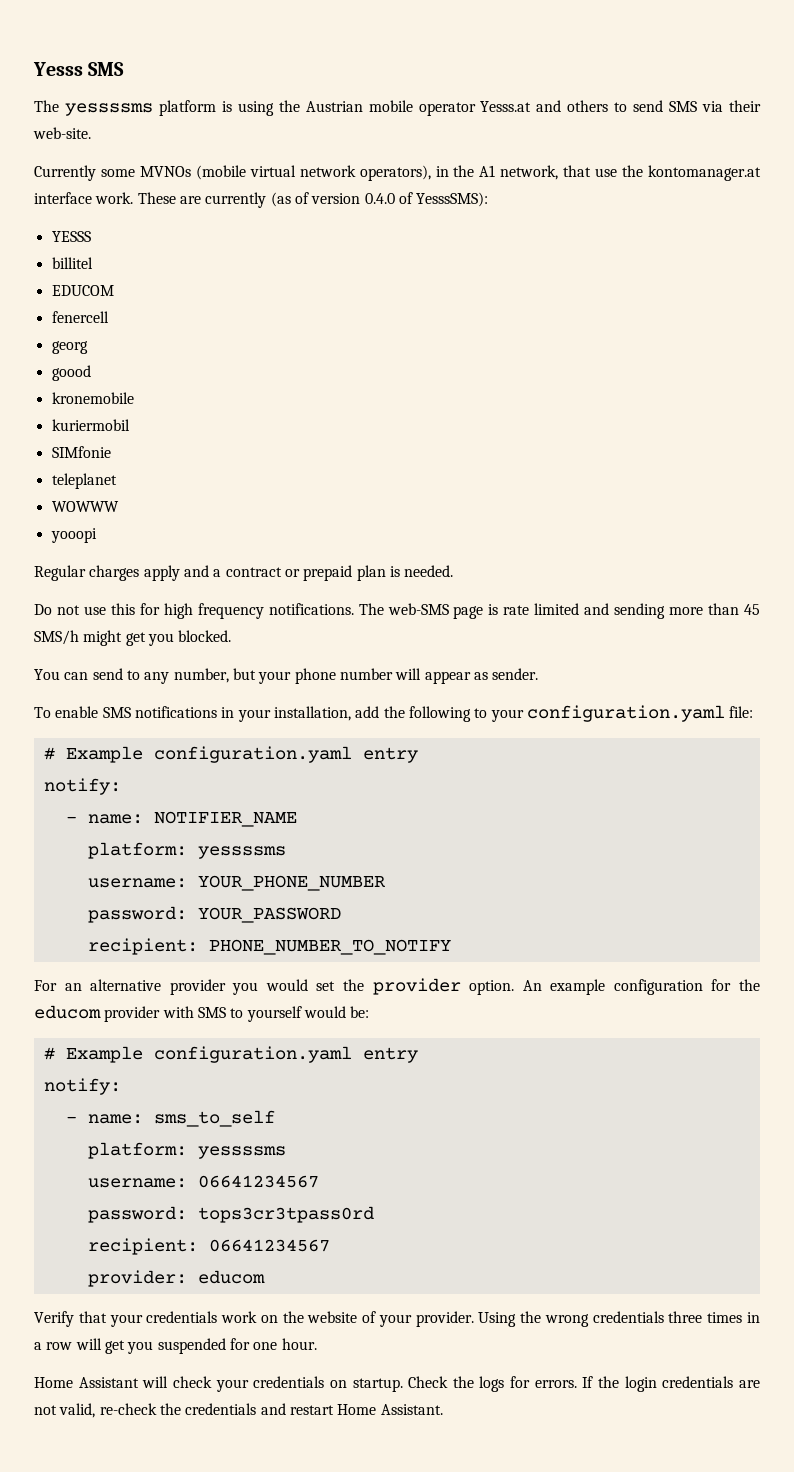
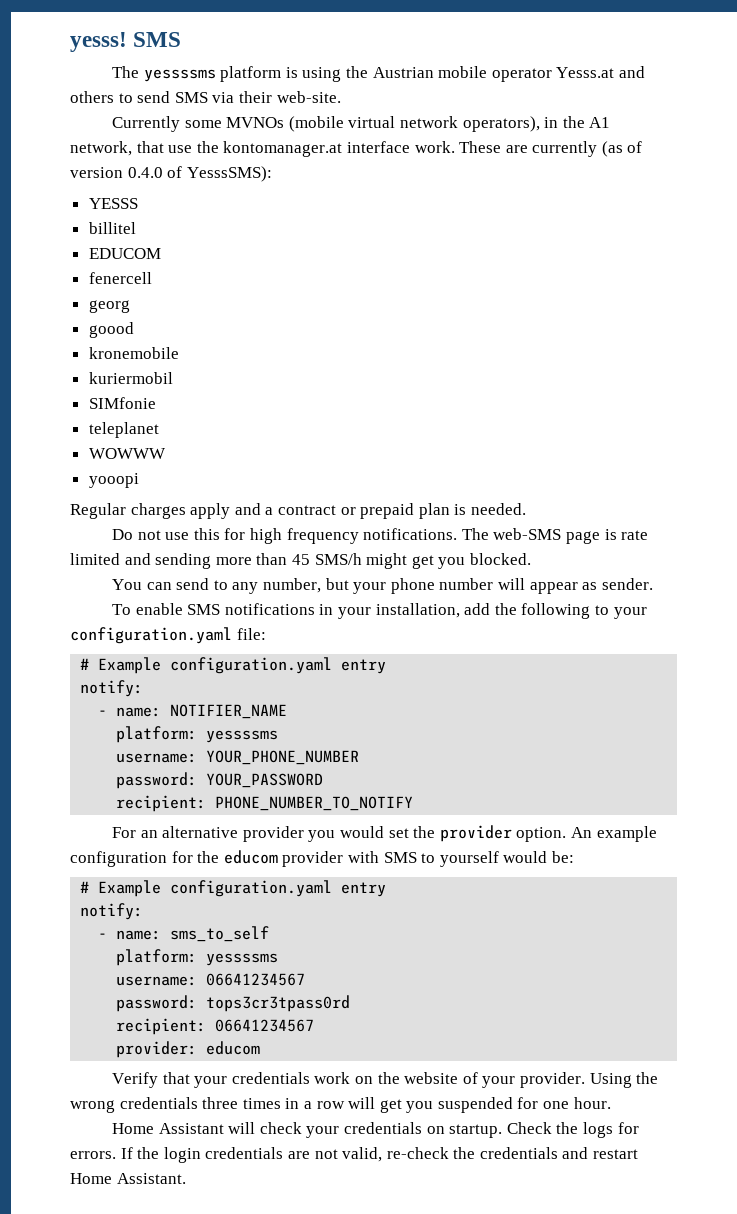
[33,62,83,76] Yesss -> [70,32,127,52] yesss!

